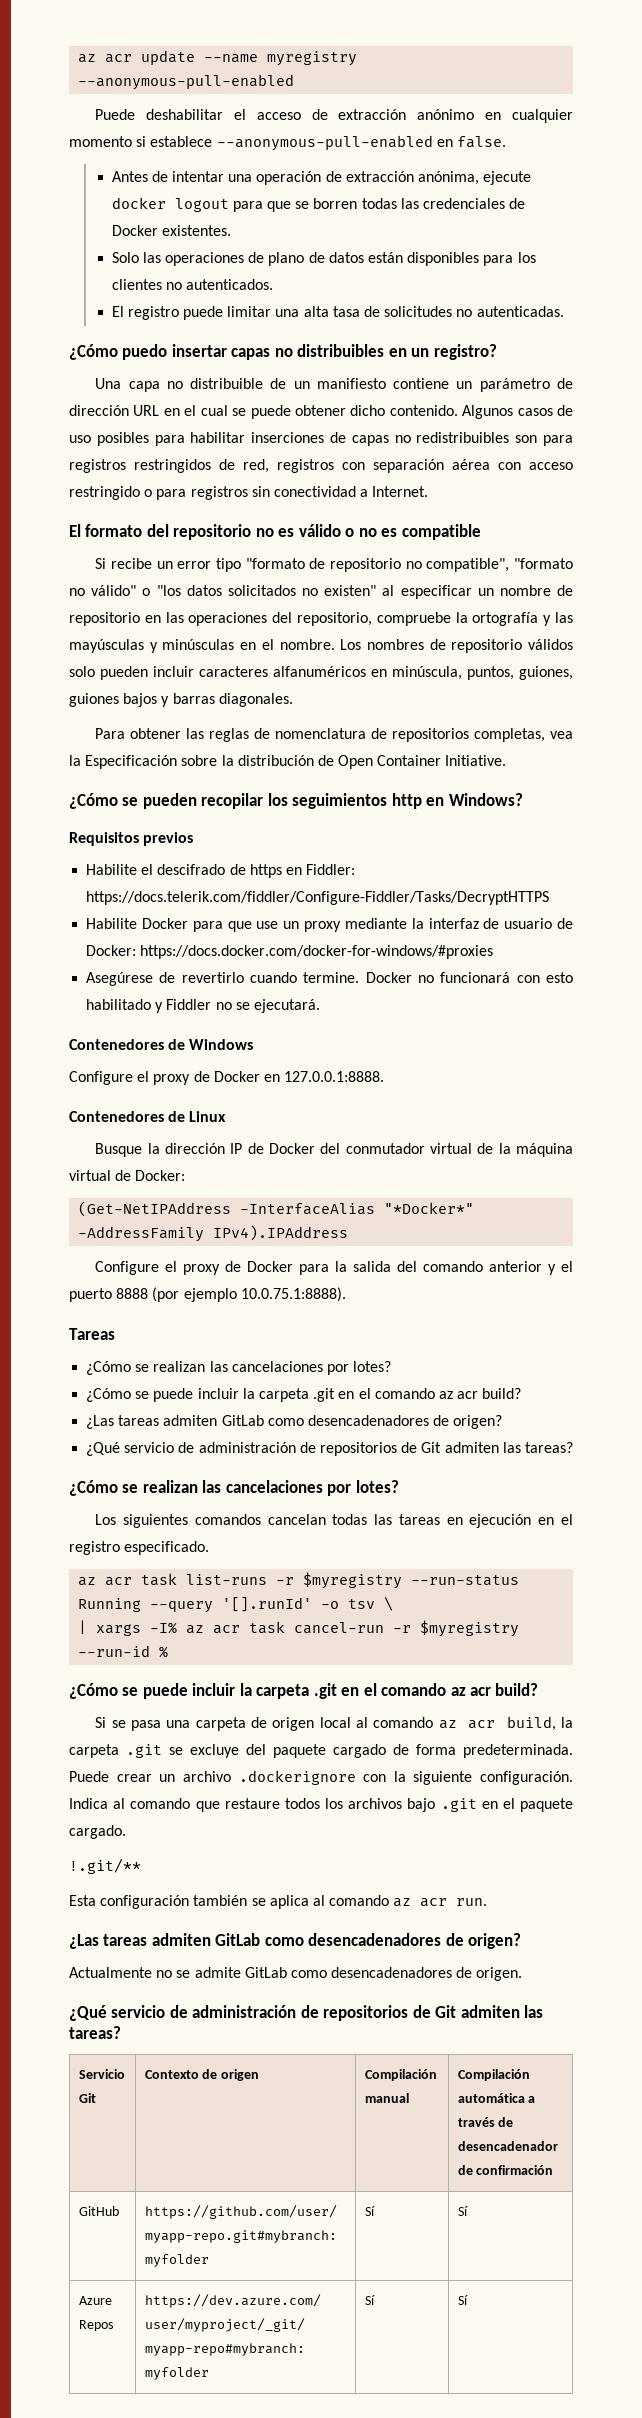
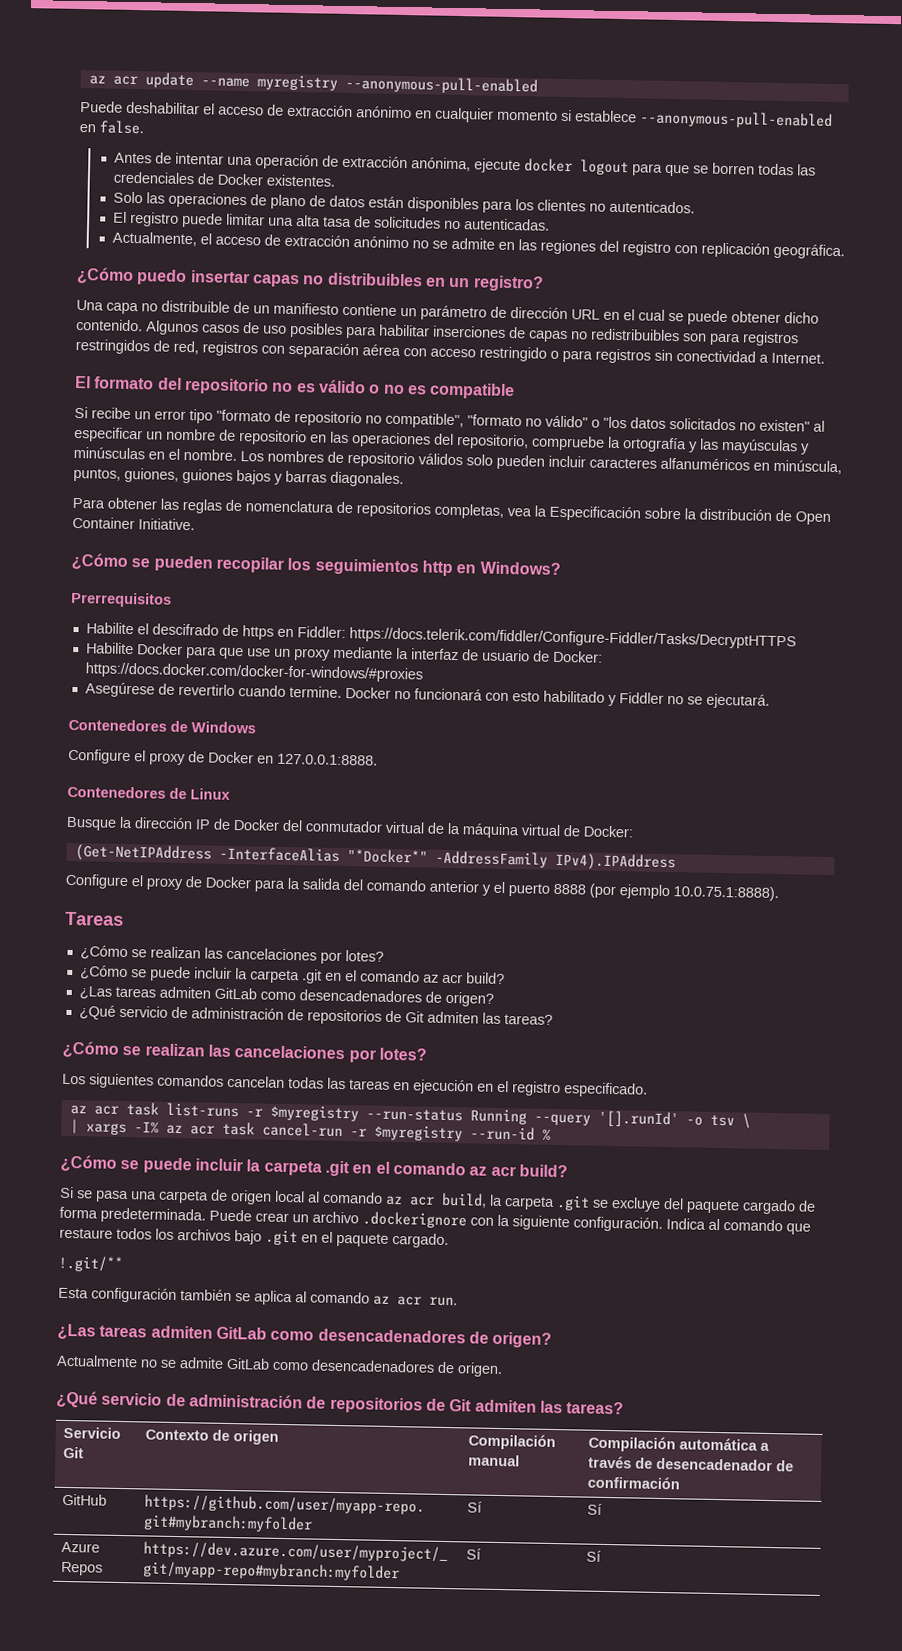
(564, 311) none -> [111,231,845,260] // Actualmente, el acceso de extracción anónimo no se admite en las regiones del registro con replicación geográfica.
[69,832,194,846] Requisitos previos -> [70,591,172,608] Prerrequisitos

